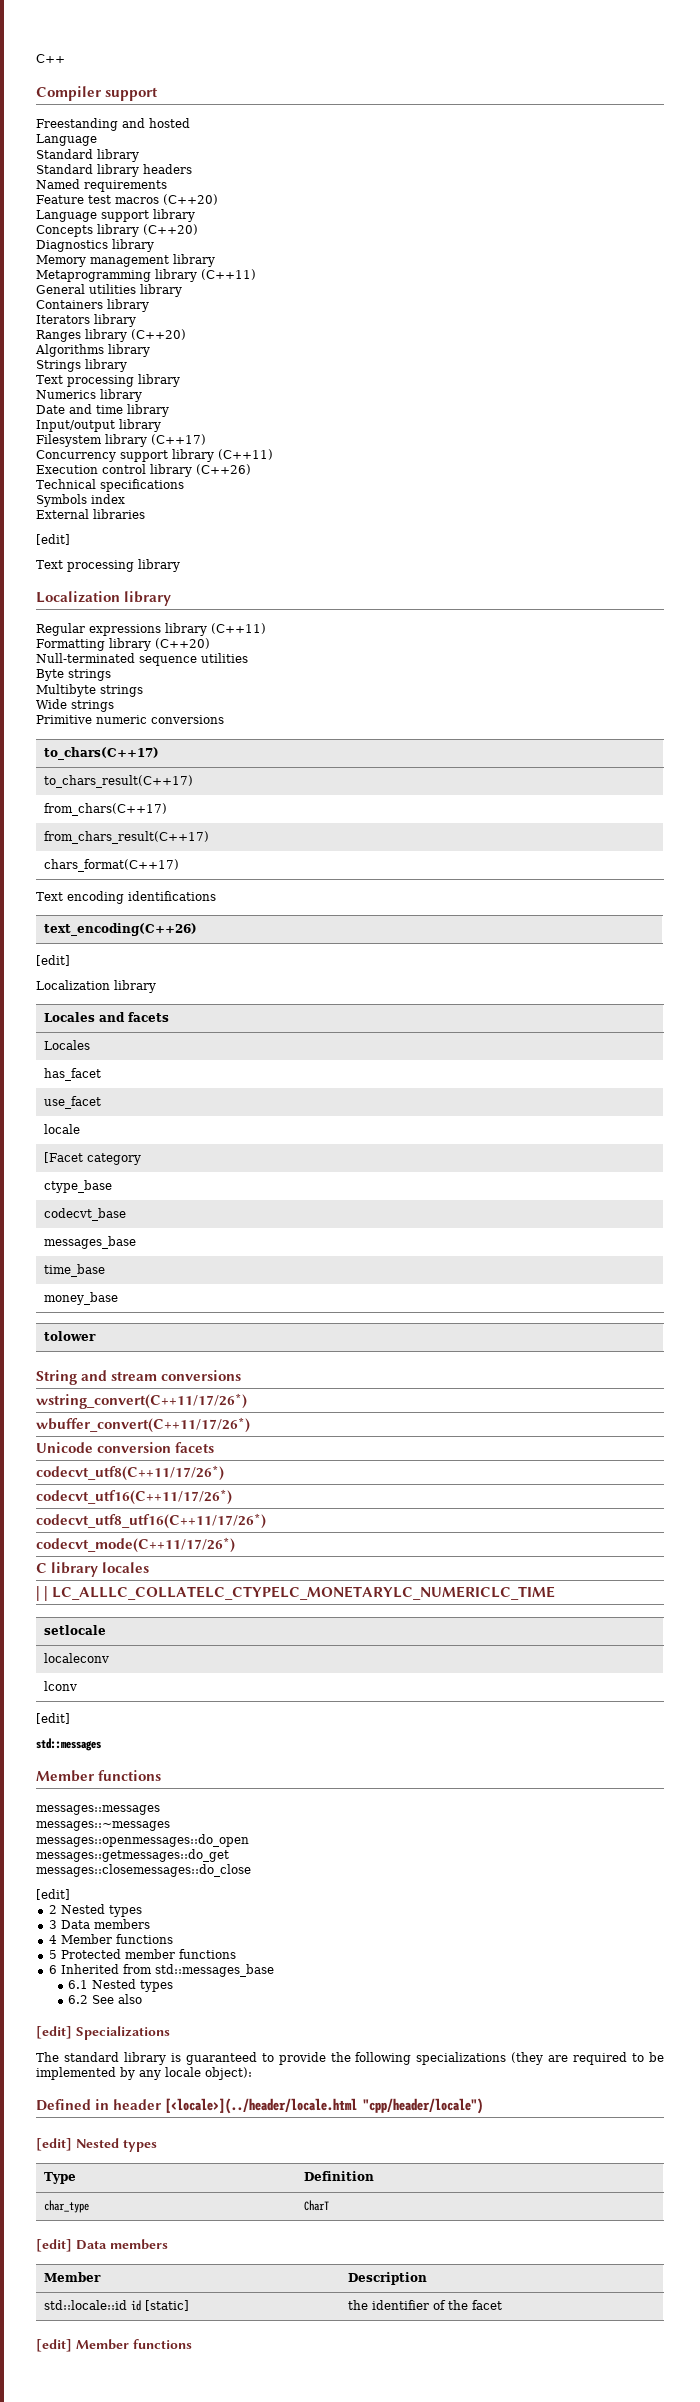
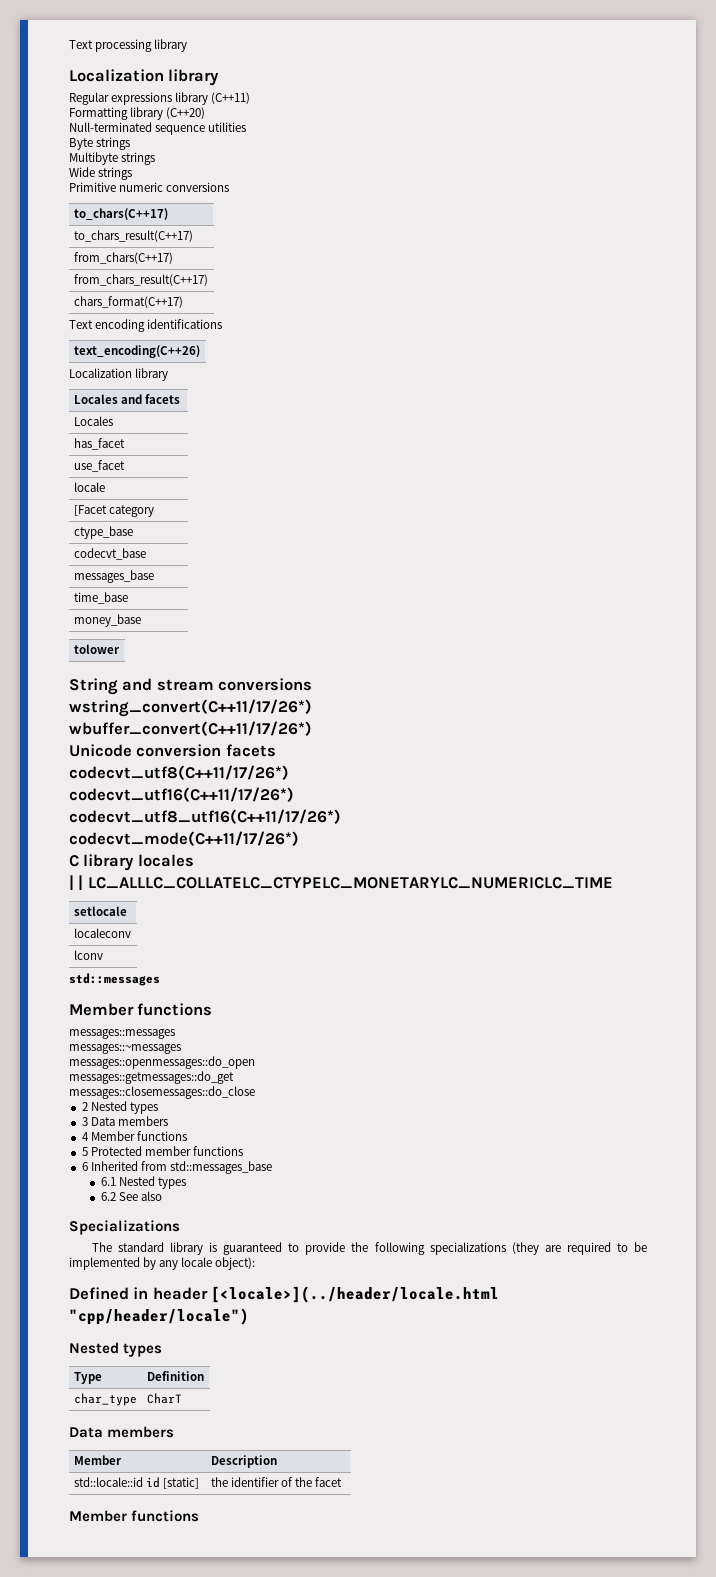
[36,54,65,63] [36,86,159,101] [36,118,190,131] [36,134,97,146] [36,149,139,162] [36,164,192,177] [36,179,167,192] [36,194,218,205] [36,209,195,222] [36,224,198,237] [36,239,154,252] [36,254,215,267] [36,269,256,282] [36,284,182,297] [36,299,149,312] [36,314,136,327] [36,329,186,342] [35,344,150,357] [36,359,127,372] [36,374,180,387] [36,389,142,402] [36,404,169,417] [36,419,161,432] [36,434,206,447] [36,449,273,462] [36,464,251,477] [36,479,184,492] [36,494,125,507] [36,509,145,519] [36,534,70,545] C++ // Compiler support // Freestanding and hosted // Language // Standard library // Standard library headers // Named requirements // Feature test macros (C++20) // Language support library // Concepts library (C++20) // Diagnostics library // Memory management library // Metaprogramming library (C++11) // General utilities library // Containers library // Iterators library // Ranges library (C++20) // Algorithms library // Strings library // Text processing library // Numerics library // Date and time library // Input/output library // Filesystem library (C++17) // Concurrency support library (C++11) // Execution control library (C++26) // Technical specifications // Symbols index // External libraries // [edit] // -> (69, 44) none
[36,955,70,966] // [edit] -> (200, 351) none
[36,1713,70,1724] // [edit] -> (103, 955) none
[36,1889,70,1900] // [edit] -> (255, 1092) none
[36,2026,72,2039] [edit] -> (162, 1196) none
[36,2138,72,2151] [edit] -> (249, 1316) none
[36,2239,72,2252] [edit] -> (182, 1398) none
[36,2339,72,2352] [edit] -> (343, 1482) none

